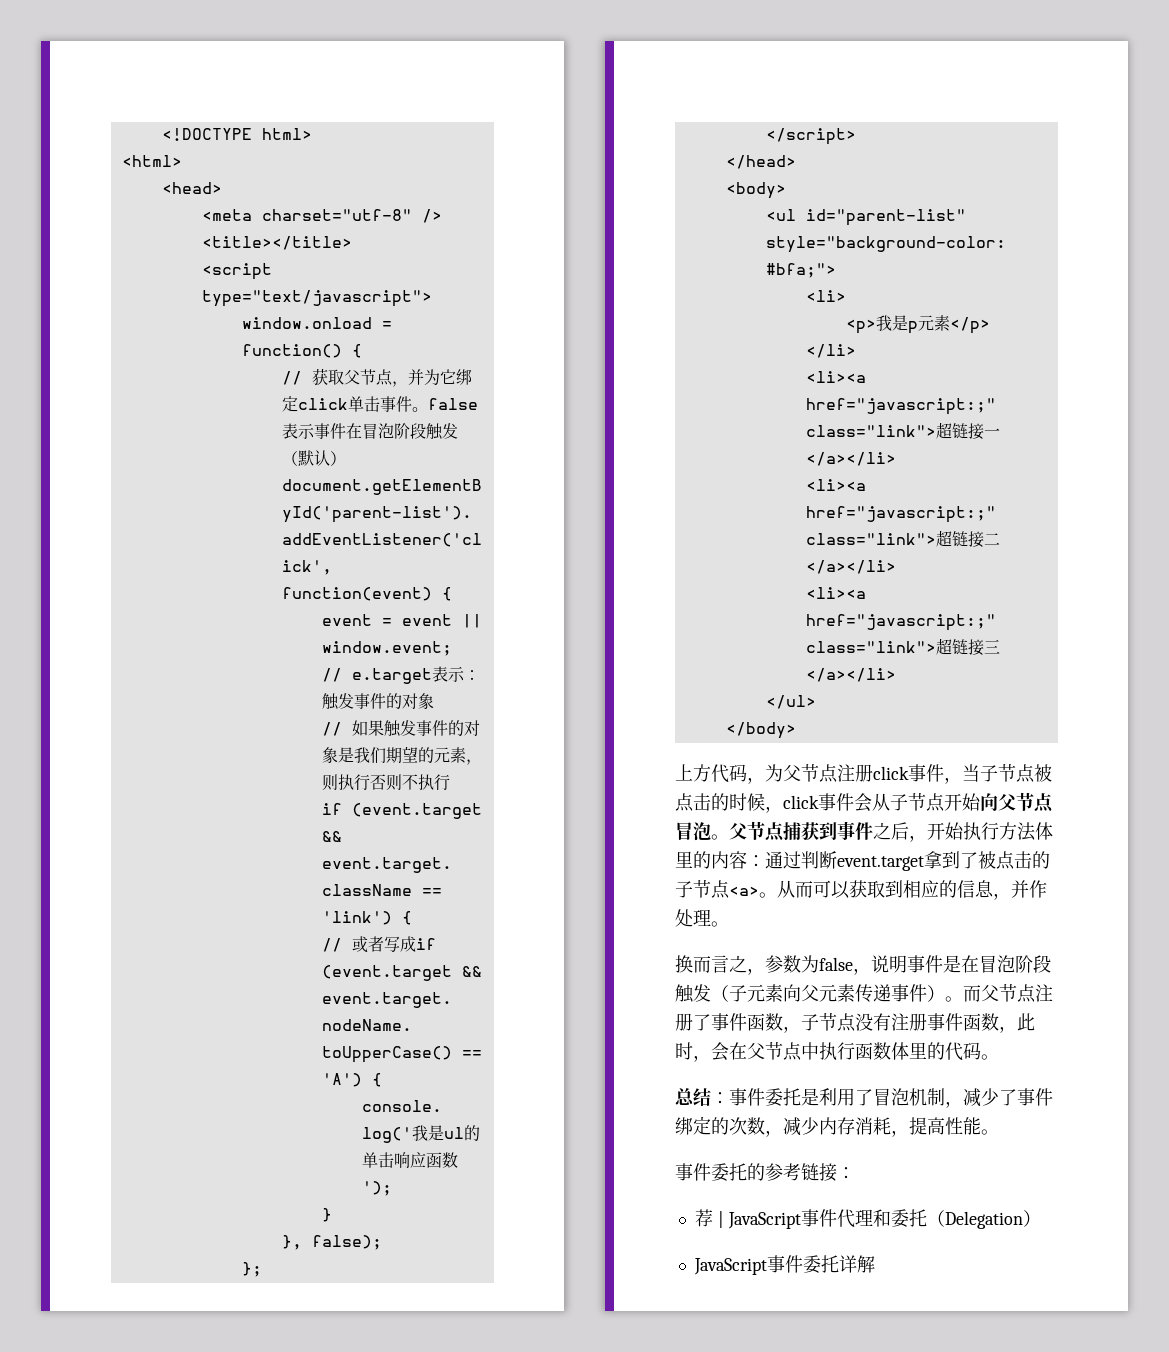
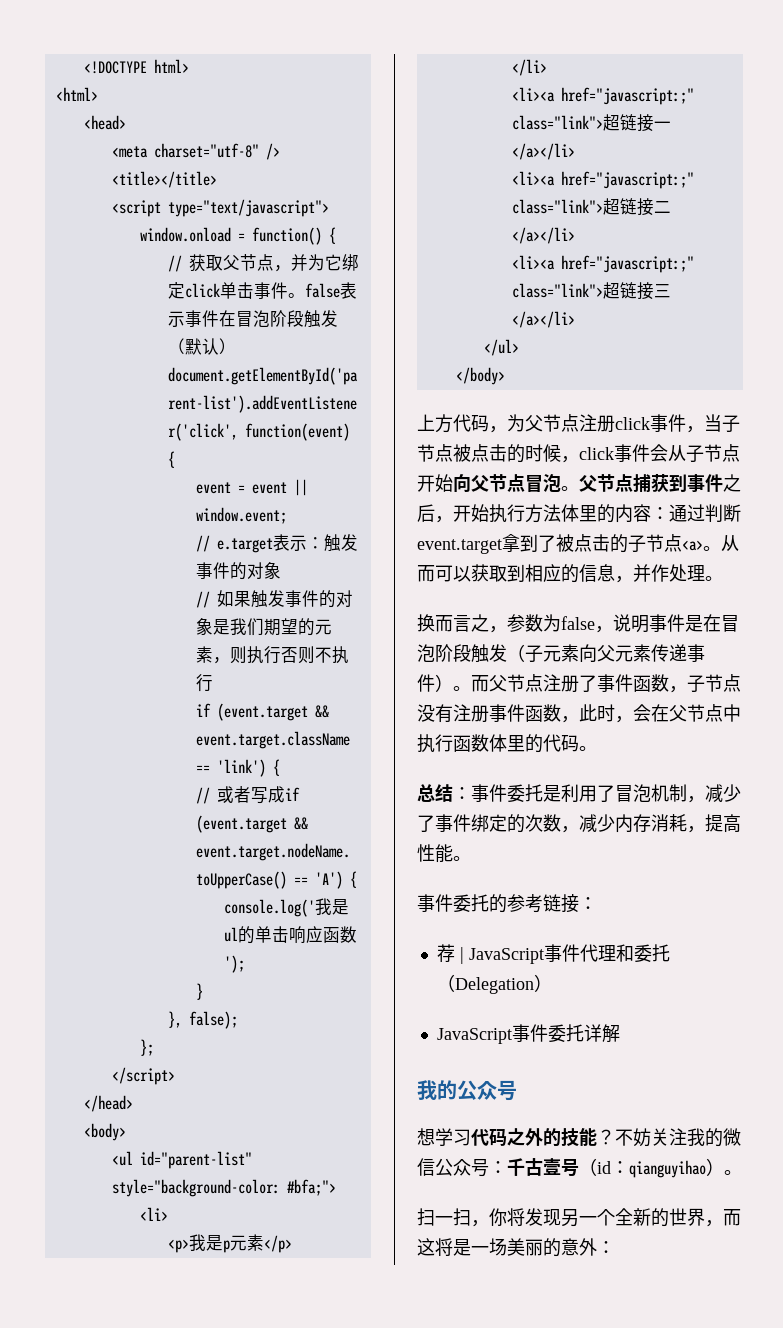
(875, 1264) none -> [417,1080,517,1101] [417,1128,741,1147] [417,1158,742,1178] [417,1208,741,1227] [417,1238,615,1257] // 我的公众号 // 想学习代码之外的技能？不妨关注我的微信公众号：千古壹号（id：qianguyihao）。 // 扫一扫，你将发现另一个全新的世界，而这将是一场美丽的意外：

